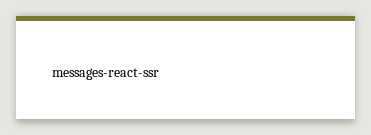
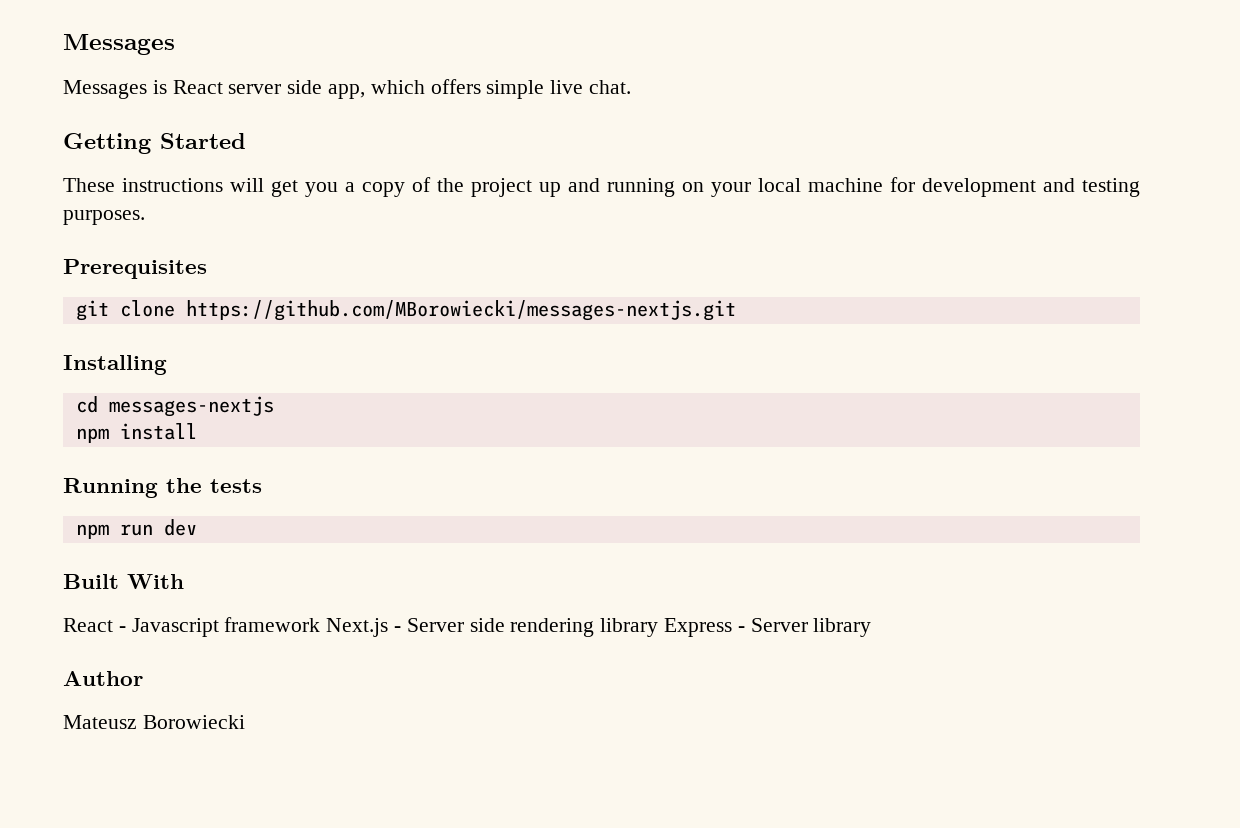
[52,68,159,80] messages-react-ssr -> [63,34,175,55] [63,79,632,99] [63,133,246,154] [63,177,1140,197] [63,210,145,225] [63,259,207,279] [75,300,736,321] [63,355,167,375] [75,396,274,417] [75,423,197,443] [63,478,262,498] [75,519,197,539] [63,574,184,589] [63,617,872,637] [63,671,143,686] [63,715,245,729] Messages // Messages is React server side app, which offers simple live chat. // Getting Started // These instructions will get you a copy of the project up and running on your local machine for development and testing purposes. // Prerequisites // git clone https://github.com/MBorowiecki/messages-nextjs.git // Installing // cd messages-nextjs // npm install // Running the tests // npm run dev // Built With // React - Javascript framework Next.js - Server side rendering library Express - Server library // Author // Mateusz Borowiecki

